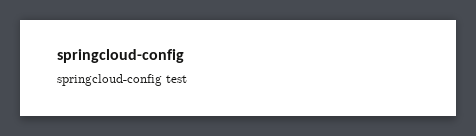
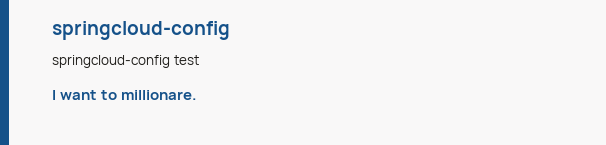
(187, 79) none -> [52,90,198,100] // I want to millionare.

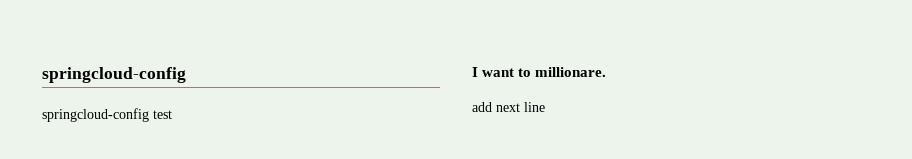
(198, 95) none -> [472,102,545,112] // add next line

